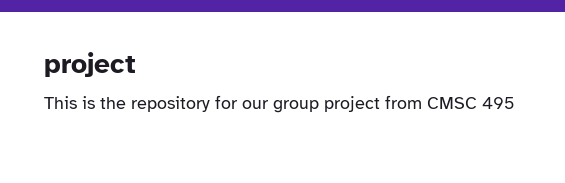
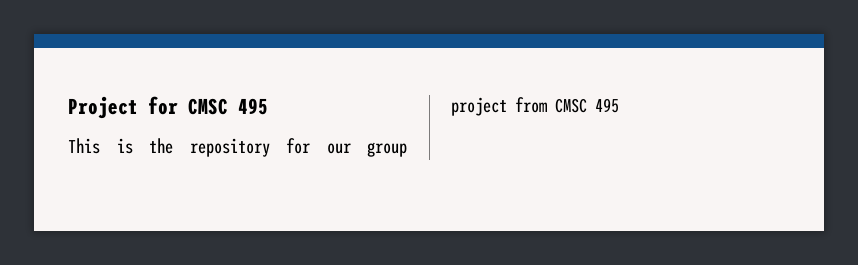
[44,52,136,77] project -> [68,96,268,119] Project for CMSC 495

